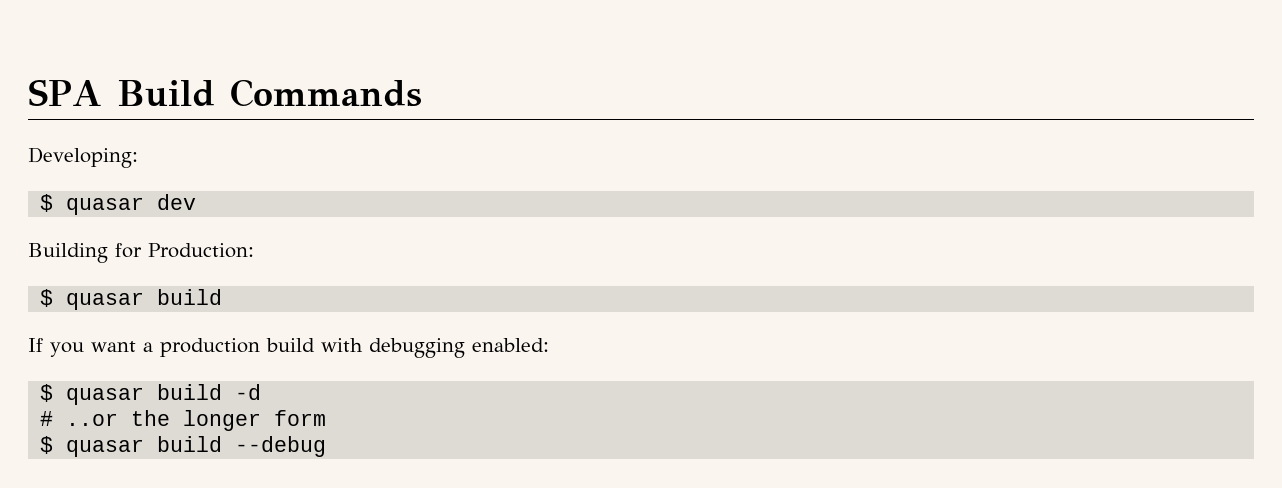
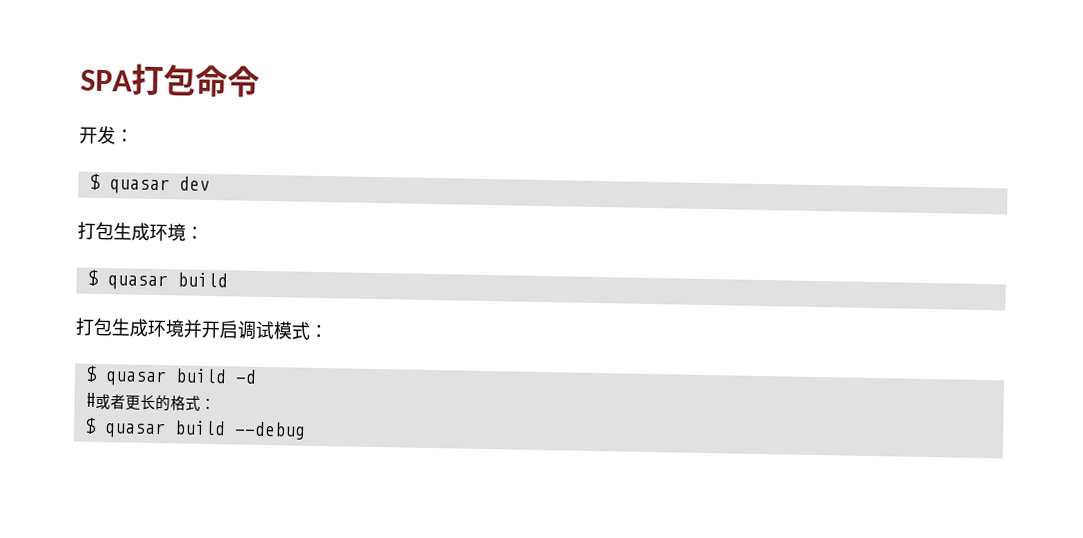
[116,79,422,107] [28,147,138,168] Build Commands // Developing: -> [131,63,260,98] [79,125,134,145] 打包命令 // 开发：
[28,243,254,263] Building for Production: -> [77,221,204,242] 打包生成环境：
[28,338,549,358] If you want a production build with debugging enabled: -> [75,317,328,340] 打包生成环境并开启调试模式：
[66,410,327,431] ..or the longer form -> [94,393,216,412] 或者更长的格式：

